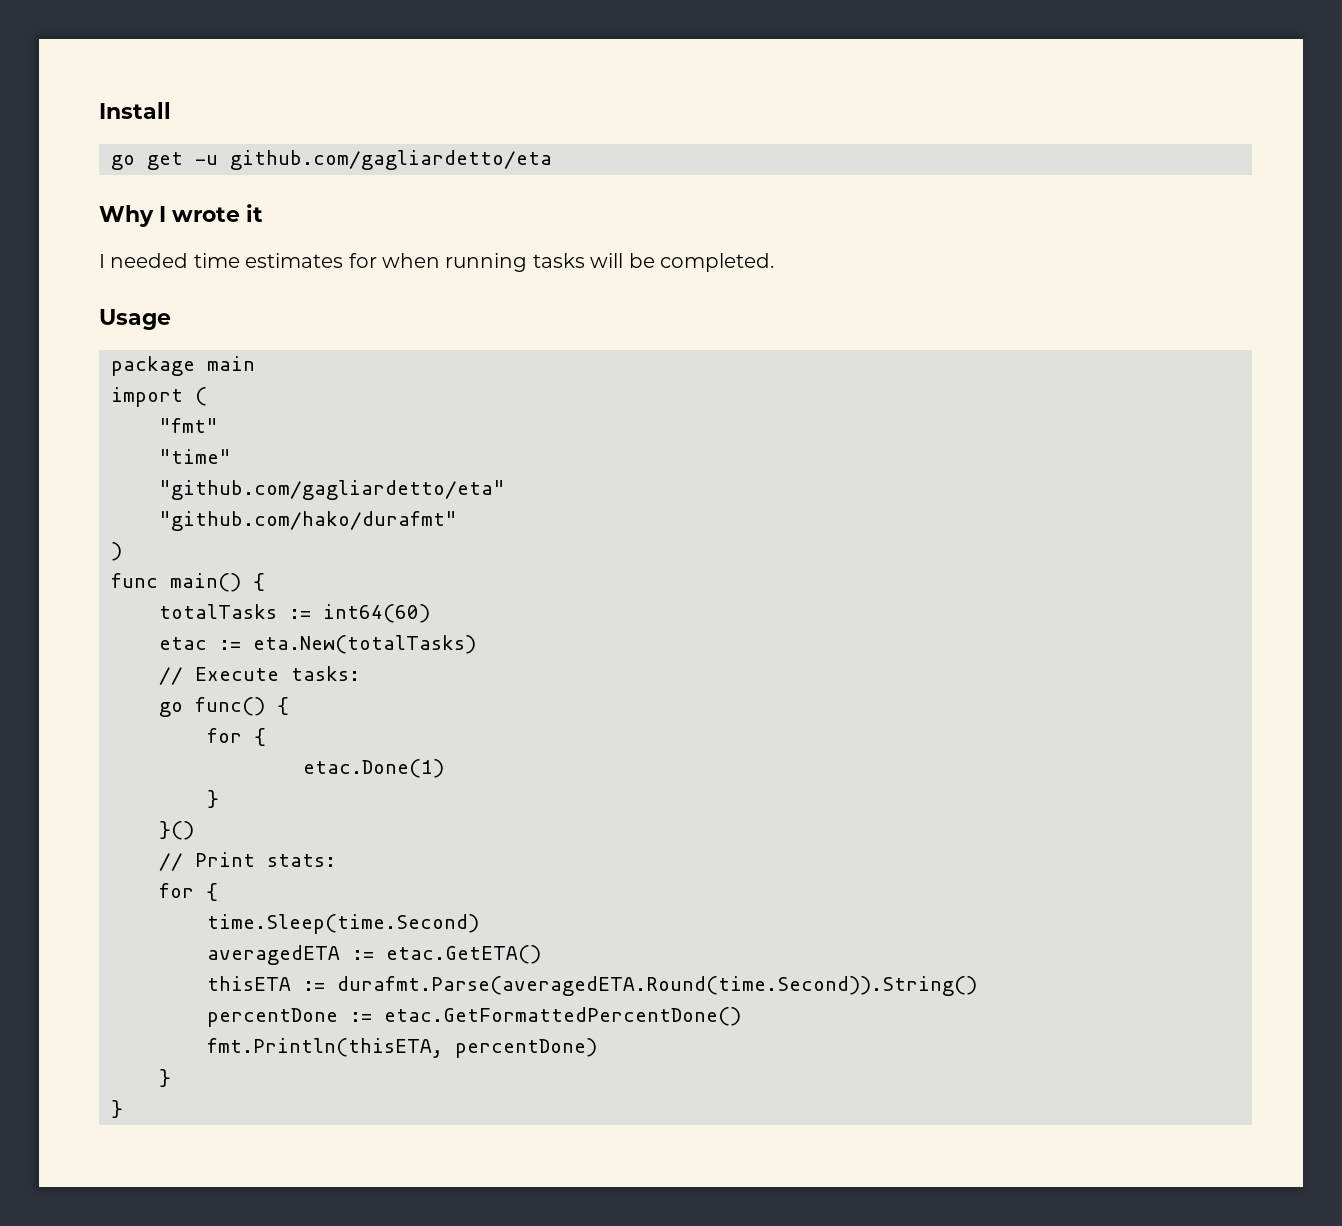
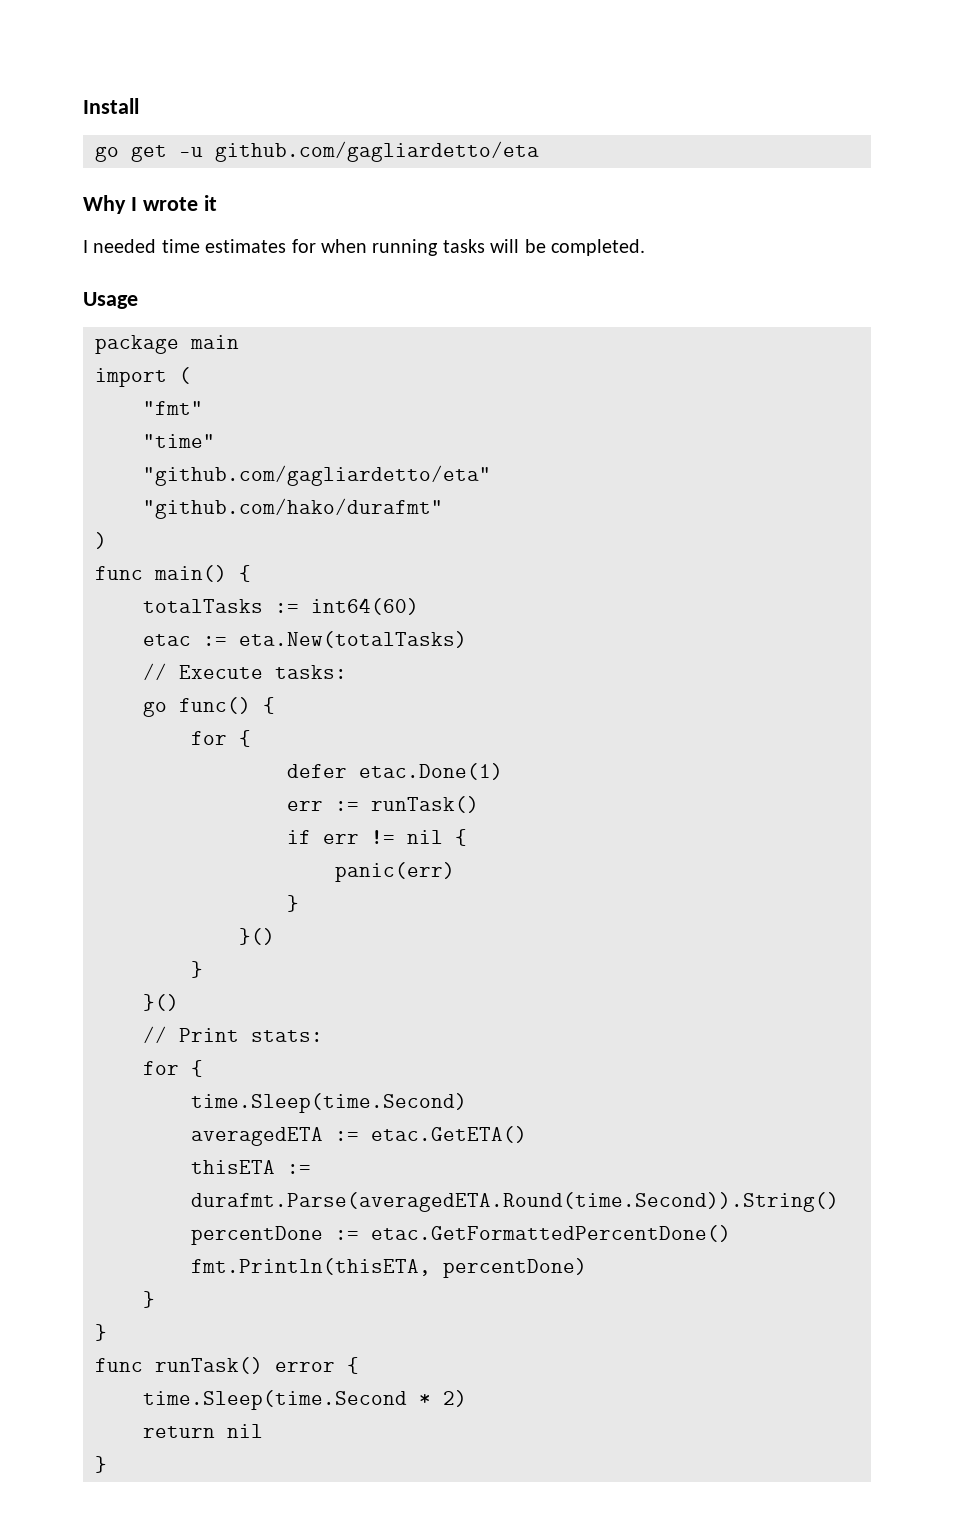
(266, 737) none -> [287,764,347,778] defer
(444, 768) none -> [287,796,479,813] [287,829,467,846] [335,862,455,882] [287,895,299,912] [239,928,275,945] // err := runTask() // if err != nil { // panic(err) // } // }()
(123, 1109) none -> [95,1357,359,1374] [143,1390,467,1410] [143,1424,263,1438] [95,1456,107,1473] // func runTask() error { // time.Sleep(time.Second * 2) // return nil // }

